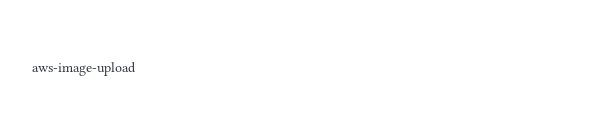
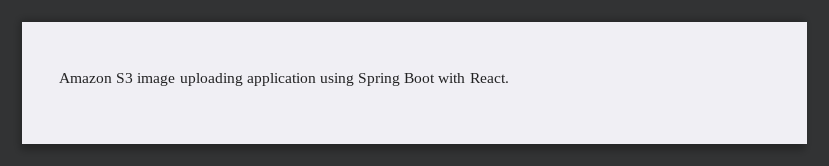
[32,62,136,76] aws-image-upload -> [59,73,509,86] Amazon S3 image uploading application using Spring Boot with React.

